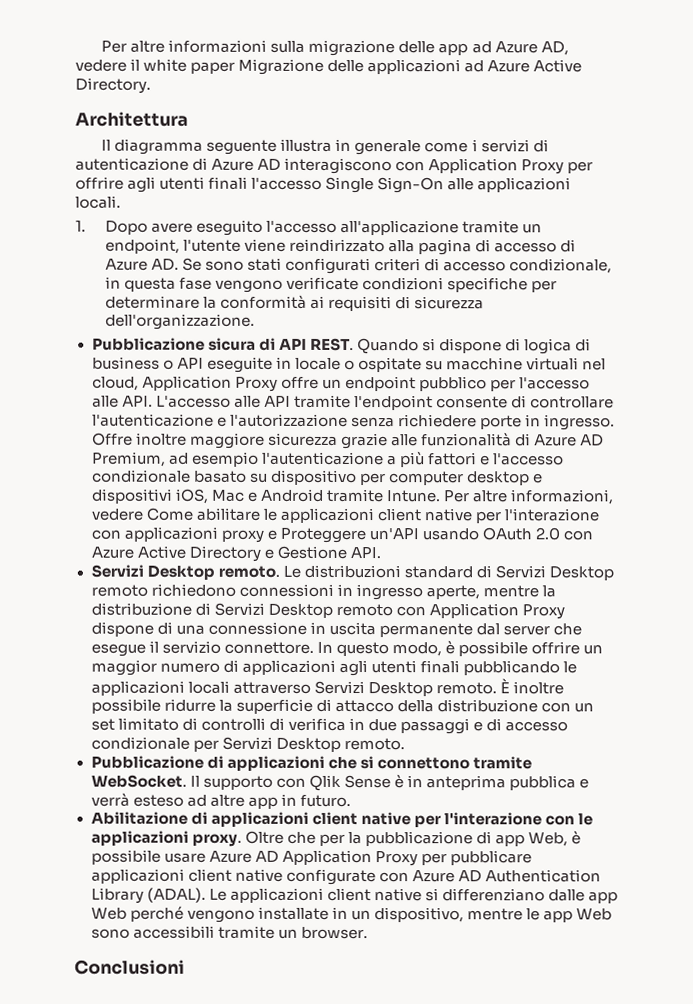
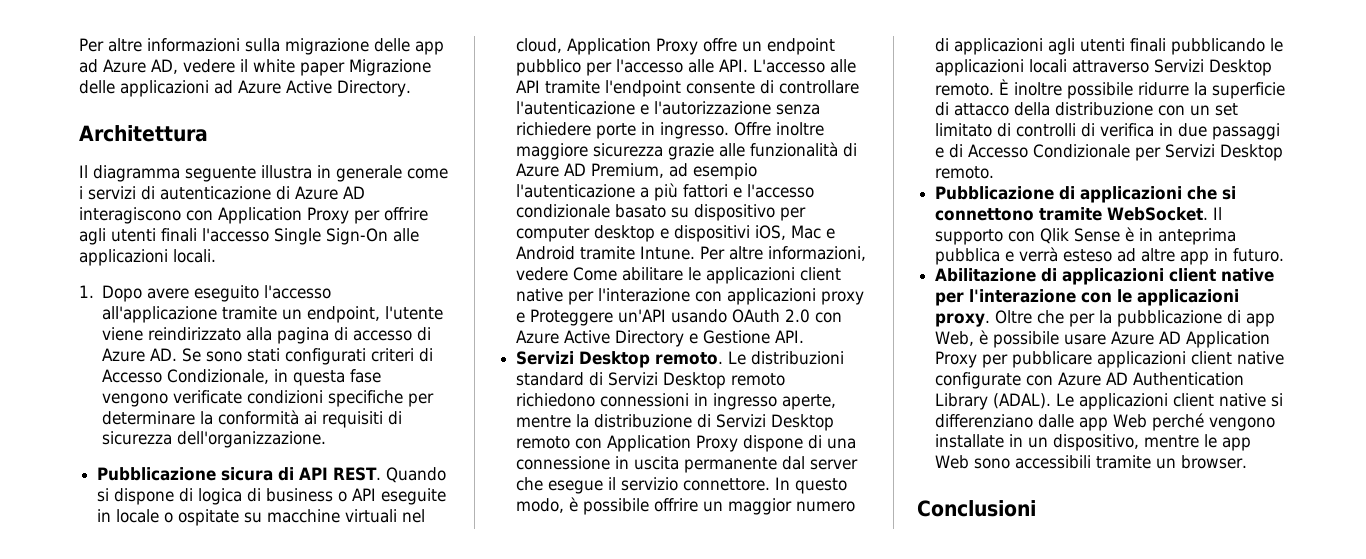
[443,258,613,274] accesso condizionale, -> [102,369,270,384] Accesso Condizionale,
[505,721,569,732] [90,736,190,750] accesso condizionale -> [968,144,1131,158] Accesso Condizionale

